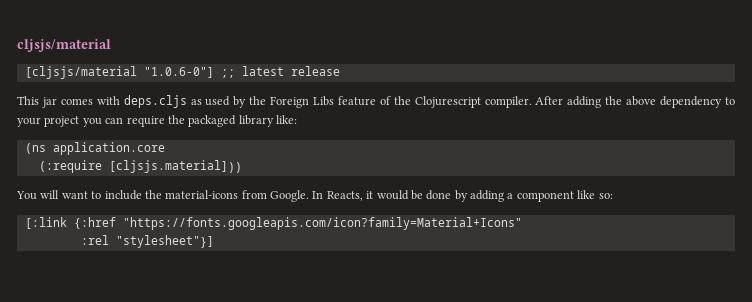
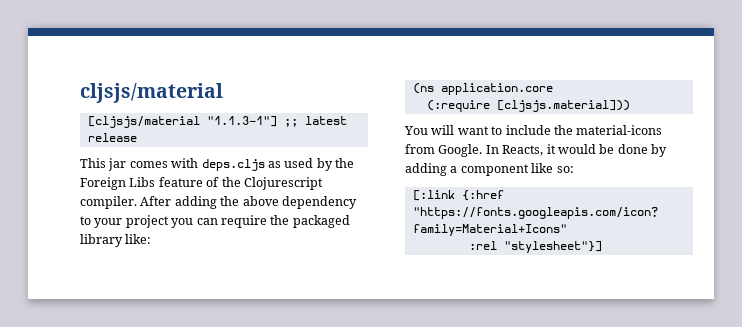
[143,67,214,78] "1.0.6-0"] -> [206,116,277,127] "1.1.3-1"]

